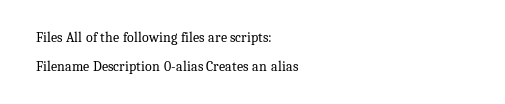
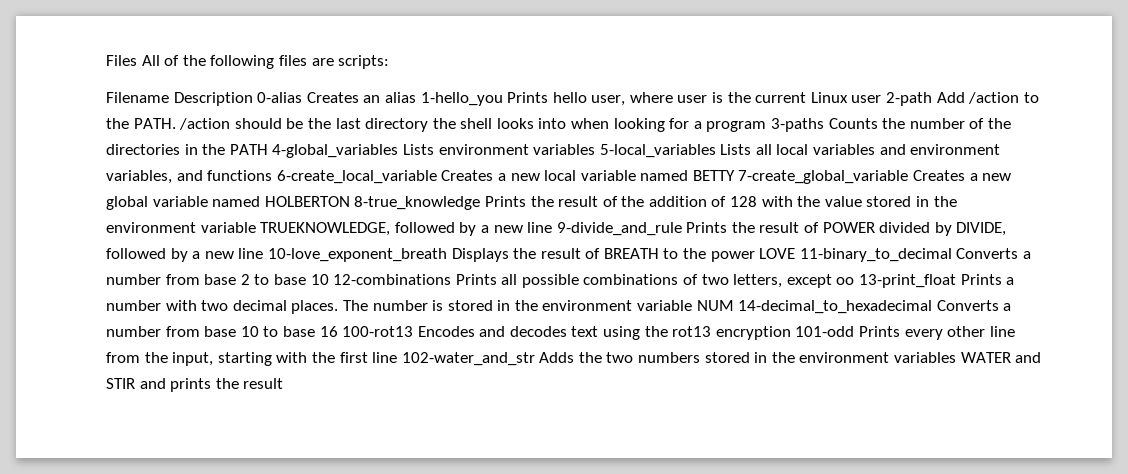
(299, 65) none -> [420,92,1039,106] [106,118,1011,132] [106,144,1001,158] [106,170,1012,184] [106,196,957,210] [106,222,1007,236] [106,248,1032,262] [106,274,1015,288] [106,300,1012,314] [106,326,1015,340] [106,352,1042,366] [106,378,284,392] 1-hello_you Prints hello user, where user is the current Linux user 2-path Add /action to the PATH. /action should be the last directory the shell looks into when looking for a program 3-paths Counts the number of the directories in the PATH 4-global_variables Lists environment variables 5-local_variables Lists all local variables and environment variables, and functions 6-create_local_variable Creates a new local variable named BETTY 7-create_global_variable Creates a new global variable named HOLBERTON 8-true_knowledge Prints the result of the addition of 128 with the value stored in the environment variable TRUEKNOWLEDGE, followed by a new line 9-divide_and_rule Prints the result of POWER divided by DIVIDE, followed by a new line 10-love_exponent_breath Displays the result of BREATH to the power LOVE 11-binary_to_decimal Converts a number from base 2 to base 10 12-combinations Prints all possible combinations of two letters, except oo 13-print_float Prints a number with two decimal places. The number is stored in the environment variable NUM 14-decimal_to_hexadecimal Converts a number from base 10 to base 16 100-rot13 Encodes and decodes text using the rot13 encryption 101-odd Prints every other line from the input, starting with the first line 102-water_and_str Adds the two numbers stored in the environment variables WATER and STIR and prints the result

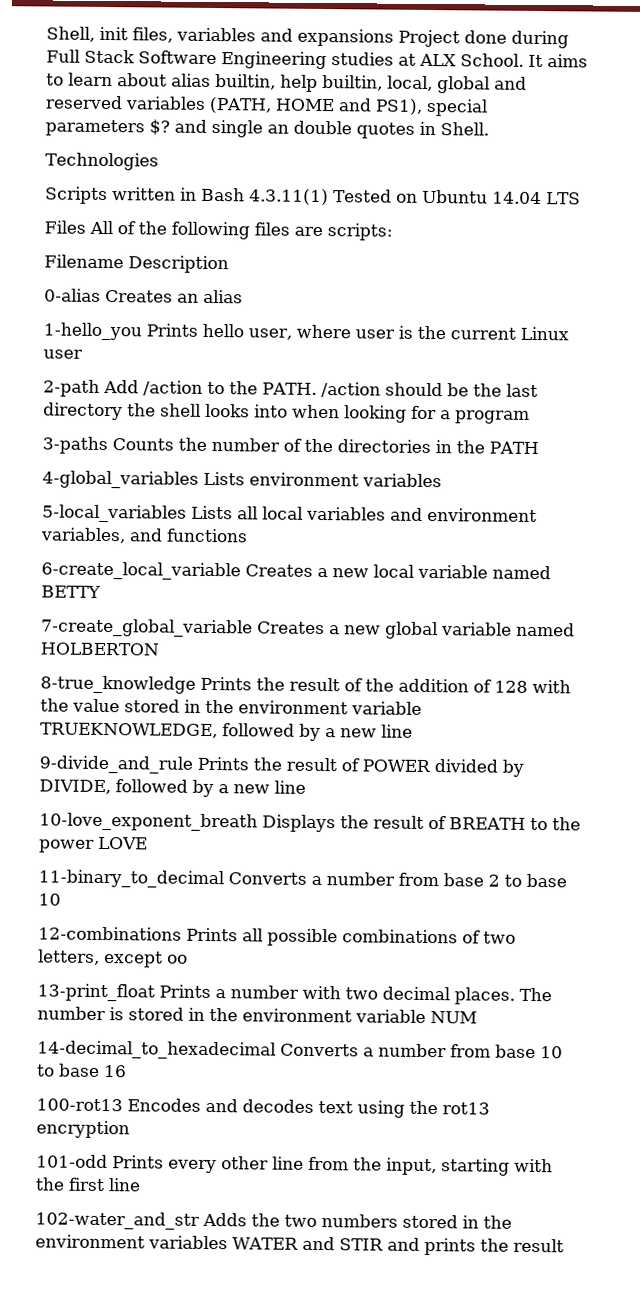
(106, 60) none -> [46,26,569,49] [46,49,588,70] [46,72,527,94] [45,95,488,117] [45,119,489,139] [45,152,159,171] [45,186,581,206] Shell, init files, variables and expansions Project done during Full Stack Software Engineering studies at ALX School. It aims to learn about alias builtin, help builtin, local, global and reserved variables (PATH, HOME and PS1), special parameters $? and single an double quotes in Shell. // Technologies // Scripts written in Bash 4.3.11(1) Tested on Ubuntu 14.04 LTS //
(253, 99) none -> (229, 264) //
(416, 97) none -> (243, 296) //
(882, 99) none -> (83, 354) //
(767, 126) none -> (530, 417) //
(268, 149) none -> (539, 448) //
(596, 149) none -> (442, 480) //
(273, 175) none -> (248, 535) //
(735, 175) none -> (101, 591) //
(350, 201) none -> (160, 649) //
(553, 227) none -> (413, 731) //
(264, 253) none -> (306, 787) //
(796, 253) none -> (148, 843) //
(329, 279) none -> (61, 899) //
(855, 281) none -> (188, 959) //
(734, 305) none -> (477, 1017) //
(338, 331) none -> (127, 1071) //
(791, 333) none -> (130, 1129) //
(398, 357) none -> (141, 1185) //

